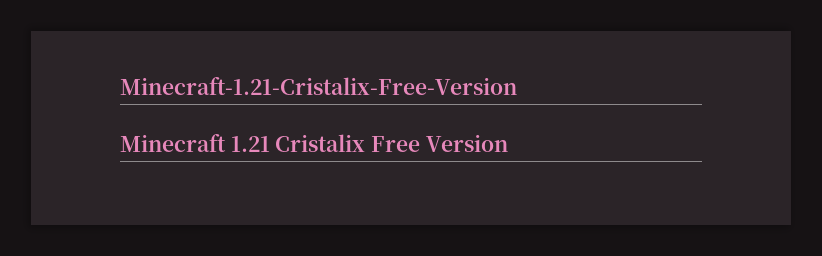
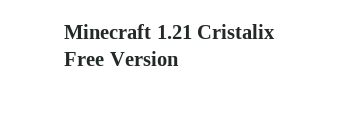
[120,77,517,95] Minecraft-1.21-Cristalix-Free-Version // -> (64, 31) none

